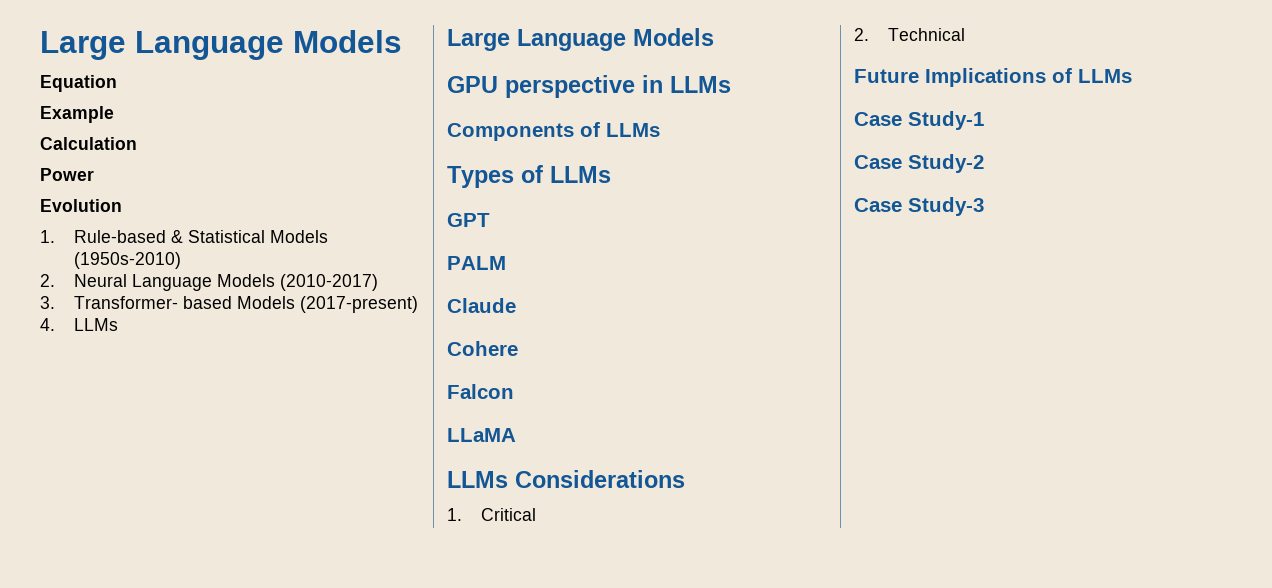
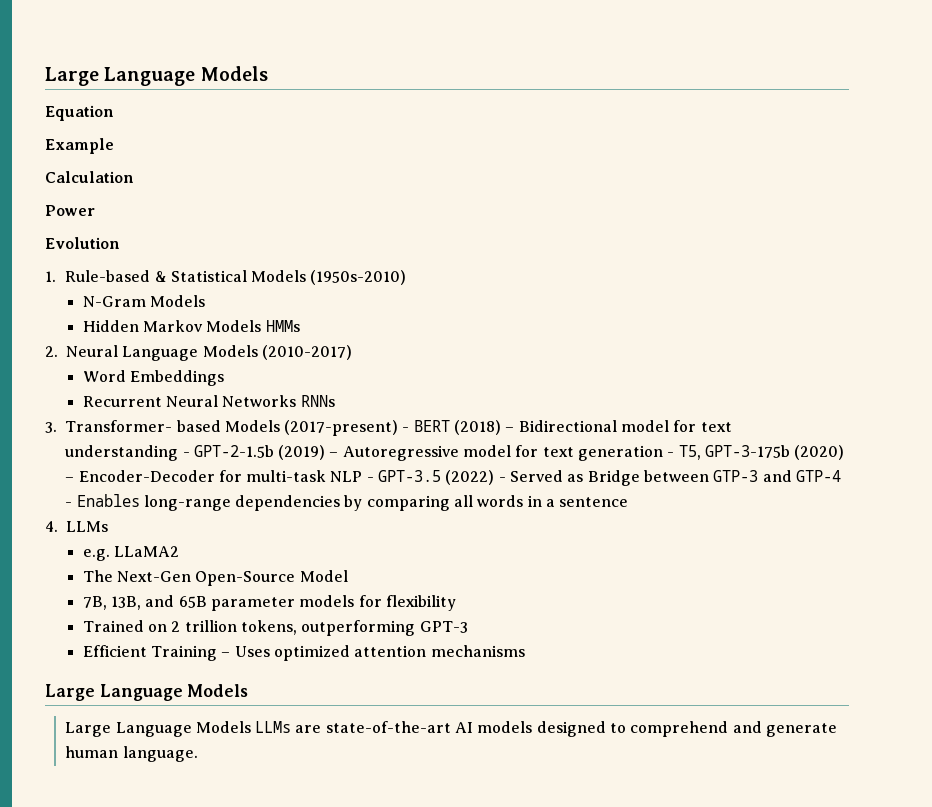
(181, 260) none -> [82,295,206,307] [82,320,300,332] // N-Gram Models // Hidden Markov Models HMMs
(378, 282) none -> [82,370,225,386] [82,395,335,407] // Word Embeddings // Recurrent Neural Networks RNNs
[40,318,118,331] [447,28,714,51] [447,75,731,98] [447,122,660,141] [447,165,611,188] [447,213,490,227] [447,256,506,270] [447,298,516,313] [447,341,518,356] [447,384,514,399] [447,428,516,442] [447,470,685,488] [447,508,536,521] [854,28,965,41] [854,68,1132,87] [854,111,984,130] [854,154,984,173] [854,197,984,216] // 4. LLMs // Large Language Models // GPU perspective in LLMs // Components of LLMs // Types of LLMs // GPT // PALM // Claude // Cohere // Falcon // LLaMA // LLMs Considerations // 1. Critical // 2. Technical // Future Implications of LLMs // Case Study-1 // Case Study-2 // Case Study-3 -> [402,420,732,435] [65,445,845,461] [65,470,842,486] [65,494,629,511] [45,521,108,532] [82,546,180,561] [82,570,348,586] [82,595,457,611] [82,620,468,636] [82,645,525,661] [45,684,249,701] [65,721,838,737] [65,746,198,762] - BERT (2018) – Bidirectional model for text understanding - GPT-2-1.5b (2019) – Autoregressive model for text generation - T5, GPT-3-175b (2020) – Encoder-Decoder for multi-task NLP - GPT-3.5 (2022) - Served as Bridge between GTP-3 and GTP-4 - Enables long-range dependencies by comparing all words in a sentence // 4. LLMs // e.g. LLaMA2 // The Next-Gen Open-Source Model // 7B, 13B, and 65B parameter models for flexibility // Trained on 2 trillion tokens, outperforming GPT-3 // Efficient Training – Uses optimized attention mechanisms // Large Language Models // Large Language Models LLMs are state-of-the-art AI models designed to comprehend and generate human language.

